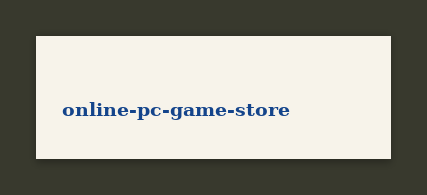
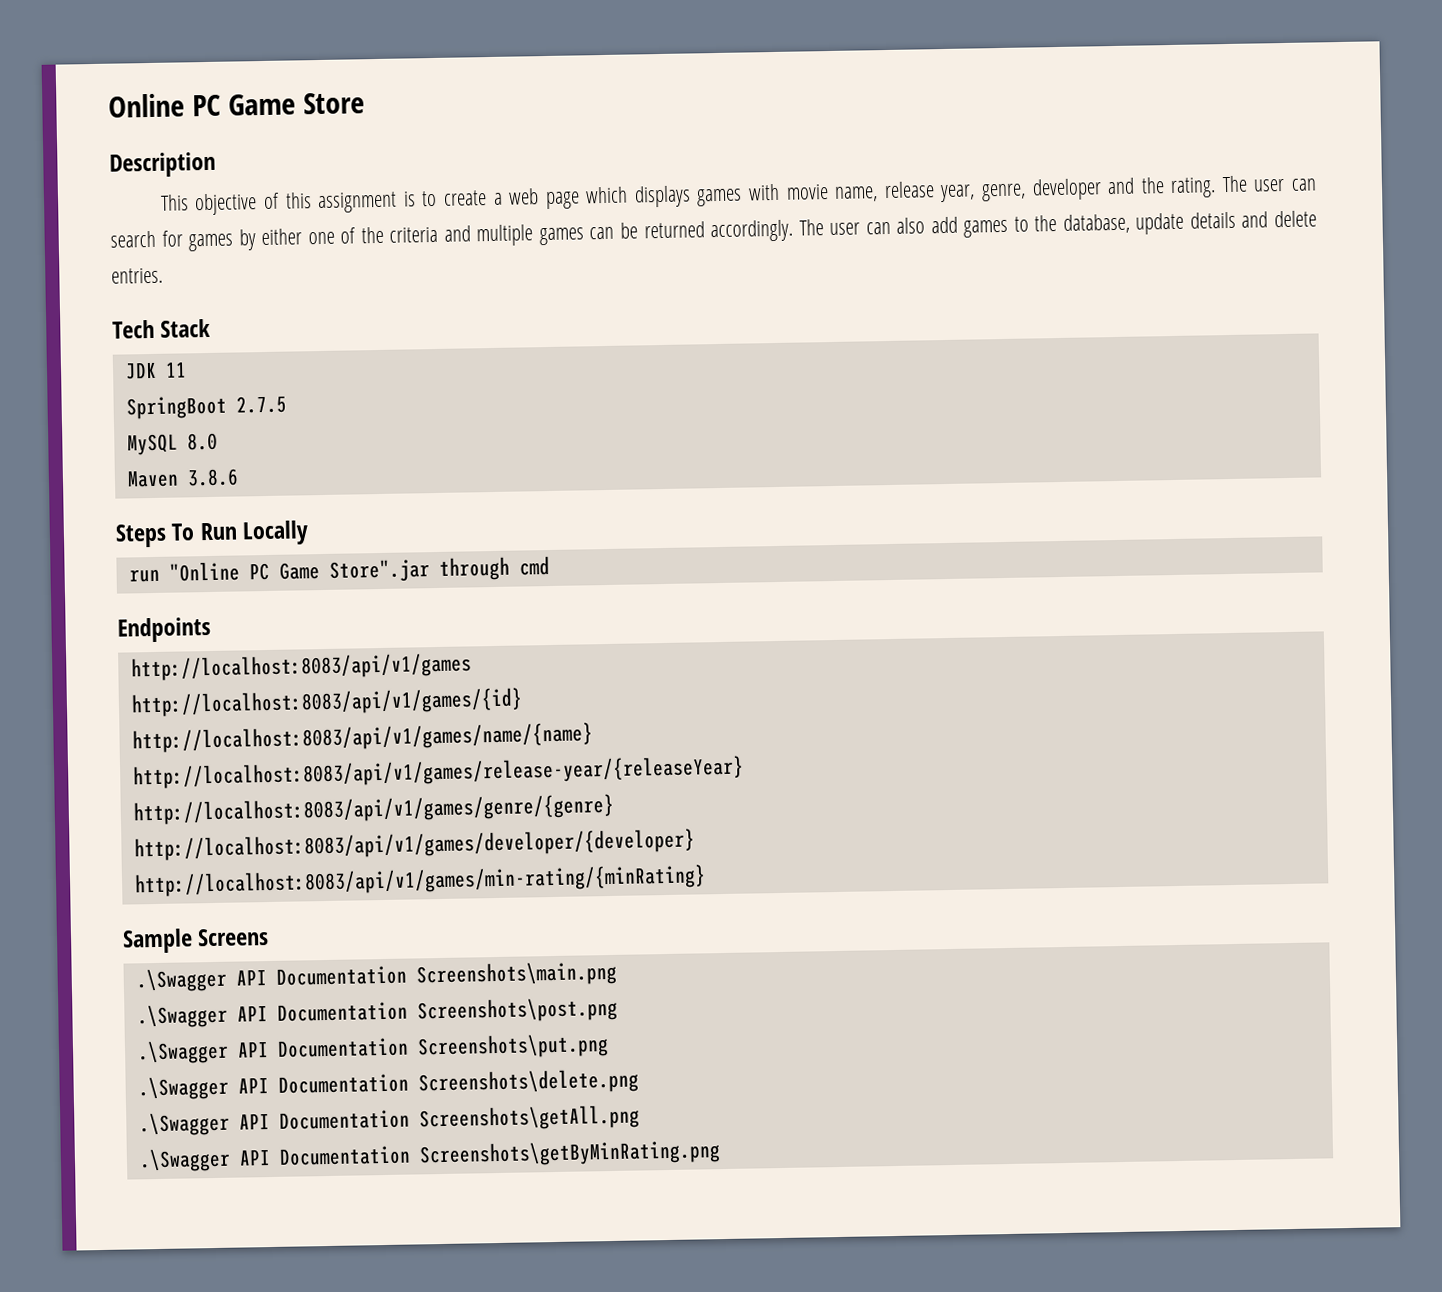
[62,102,290,120] online-pc-game-store -> [108,92,365,118] [109,151,216,178] [159,175,1318,216] [110,210,1317,252] [111,267,163,284] [112,318,212,339] [124,361,187,380] [125,395,287,420] [126,432,218,456] [126,468,239,488] [115,520,310,548] [128,556,550,583] [117,616,211,643] [130,652,472,682] [130,687,523,718] [131,722,593,754] [132,755,744,790] [132,793,614,826] [133,828,695,862] [133,864,706,898] [122,928,270,954] [135,960,617,993] [136,996,618,1029] [136,1033,609,1065] [137,1068,639,1101] [138,1104,640,1137] [138,1139,721,1173] Online PC Game Store // Description // This objective of this assignment is to create a web page which displays games with movie name, release year, genre, developer and the rating. The user can search for games by either one of the criteria and multiple games can be returned accordingly. The user can also add games to the database, update details and delete entries. // Tech Stack // JDK 11 // SpringBoot 2.7.5 // MySQL 8.0 // Maven 3.8.6 // Steps To Run Locally // run "Online PC Game Store".jar through cmd // Endpoints // http://localhost:8083/api/v1/games // http://localhost:8083/api/v1/games/{id} // http://localhost:8083/api/v1/games/name/{name} // http://localhost:8083/api/v1/games/release-year/{releaseYear} // http://localhost:8083/api/v1/games/genre/{genre} // http://localhost:8083/api/v1/games/developer/{developer} // http://localhost:8083/api/v1/games/min-rating/{minRating} // Sample Screens // .\Swagger API Documentation Screenshots\main.png // .\Swagger API Documentation Screenshots\post.png // .\Swagger API Documentation Screenshots\put.png // .\Swagger API Documentation Screenshots\delete.png // .\Swagger API Documentation Screenshots\getAll.png // .\Swagger API Documentation Screenshots\getByMinRating.png

